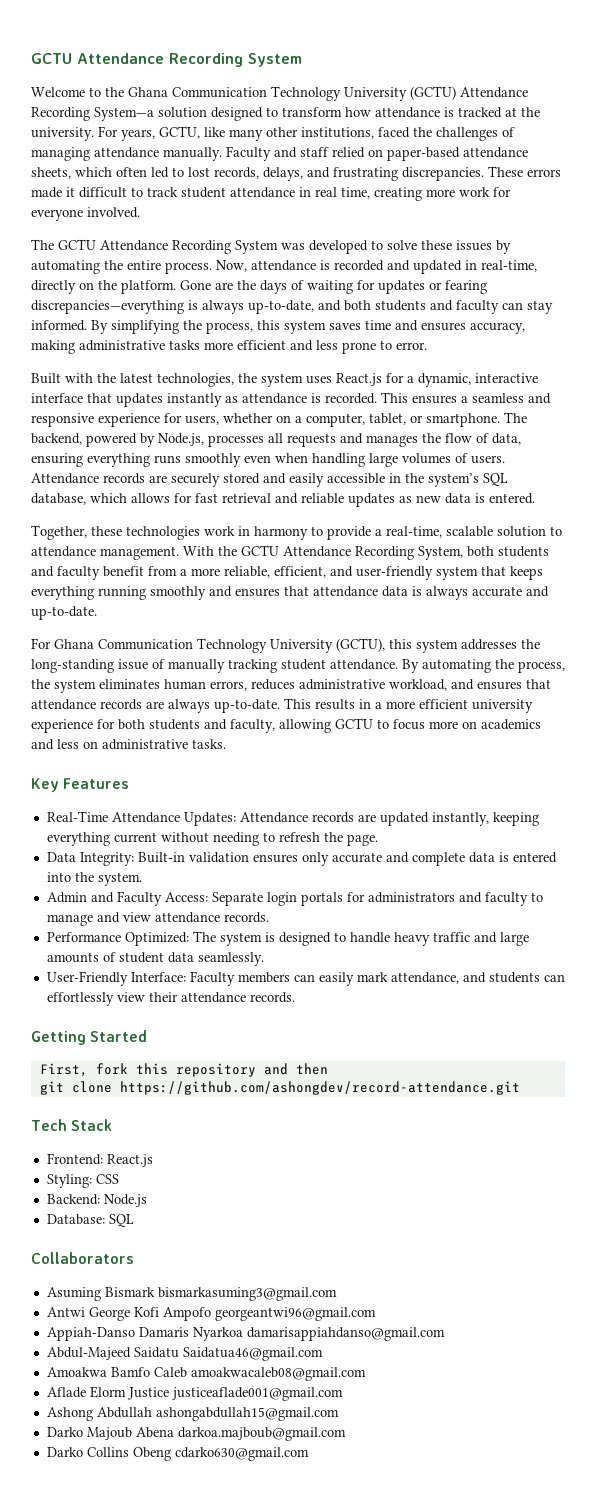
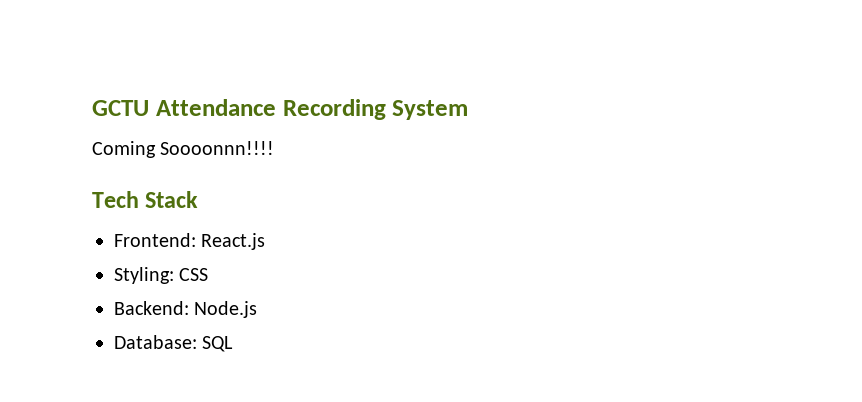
[31,86,528,101] [31,107,540,121] [31,126,515,141] [31,146,528,161] [31,166,561,181] [31,187,511,201] [31,207,140,221] [31,239,511,254] [31,260,537,274] [31,280,487,294] [31,300,553,314] [31,320,525,334] [31,340,427,354] [31,373,538,387] [31,392,551,407] [31,412,527,427] [31,433,521,447] [31,453,505,467] [31,473,508,487] [31,493,535,507] [31,525,562,540] [31,545,549,560] [31,566,543,580] [31,586,549,600] [31,606,97,620] [31,638,540,653] [31,659,565,673] [31,679,551,693] [31,698,533,713] [31,718,541,733] [31,739,226,750] [31,778,130,792] [46,811,539,826] [46,832,378,846] [46,852,557,866] [46,872,142,886] [46,891,543,906] [46,912,269,926] [46,931,529,946] [46,952,264,966] [46,971,565,986] [46,992,295,1006] [31,1030,148,1045] [39,1063,328,1077] [39,1081,520,1095] Welcome to the Ghana Communication Technology University (GCTU) Attendance Recording System—a solution designed to transform how attendance is tracked at the university. For years, GCTU, like many other institutions, faced the challenges of managing attendance manually. Faculty and staff relied on paper-based attendance sheets, which often led to lost records, delays, and frustrating discrepancies. These errors made it difficult to track student attendance in real time, creating more work for everyone involved. // The GCTU Attendance Recording System was developed to solve these issues by automating the entire process. Now, attendance is recorded and updated in real-time, directly on the platform. Gone are the days of waiting for updates or fearing discrepancies—everything is always up-to-date, and both students and faculty can stay informed. By simplifying the process, this system saves time and ensures accuracy, making administrative tasks more efficient and less prone to error. // Built with the latest technologies, the system uses React.js for a dynamic, interactive interface that updates instantly as attendance is recorded. This ensures a seamless and responsive experience for users, whether on a computer, tablet, or smartphone. The backend, powered by Node.js, processes all requests and manages the flow of data, ensuring everything runs smoothly even when handling large volumes of users. Attendance records are securely stored and easily accessible in the system’s SQL database, which allows for fast retrieval and reliable updates as new data is entered. // Together, these technologies work in harmony to provide a real-time, scalable solution to attendance management. With the GCTU Attendance Recording System, both students and faculty benefit from a more reliable, efficient, and user-friendly system that keeps everything running smoothly and ensures that attendance data is always accurate and up-to-date. // For Ghana Communication Technology University (GCTU), this system addresses the long-standing issue of manually tracking student attendance. By automating the process, the system eliminates human errors, reduces administrative workload, and ensures that attendance records are always up-to-date. This results in a more efficient university experience for both students and faculty, allowing GCTU to focus more on academics and less on administrative tasks. // Key Features // Real-Time Attendance Updates: Attendance records are updated instantly, keeping everything current without needing to refresh the page. // Data Integrity: Built-in validation ensures only accurate and complete data is entered into the system. // Admin and Faculty Access: Separate login portals for administrators and faculty to manage and view attendance records. // Performance Optimized: The system is designed to handle heavy traffic and large amounts of student data seamlessly. // User-Friendly Interface: Faculty members can easily mark attendance, and students can effortlessly view their attendance records. // Getting Started // First, fork this repository and then // git clone https://github.com/ashongdev/record-attendance.git -> [92,141,275,158] Coming Soooonnn!!!!
[31,1252,134,1264] [46,1287,337,1301] [46,1307,376,1321] [46,1327,445,1341] [46,1347,323,1361] [46,1367,366,1381] [46,1386,343,1401] [46,1407,339,1421] [46,1427,346,1441] [46,1447,309,1461] // Collaborators // Asuming Bismark bismarkasuming3@gmail.com // Antwi George Kofi Ampofo georgeantwi96@gmail.com // Appiah-Danso Damaris Nyarkoa damarisappiahdanso@gmail.com // Abdul-Majeed Saidatu Saidatua46@gmail.com // Amoakwa Bamfo Caleb amoakwacaleb08@gmail.com // Aflade Elorm Justice justiceaflade001@gmail.com // Ashong Abdullah ashongabdullah15@gmail.com // Darko Majoub Abena darkoa.majboub@gmail.com // Darko Collins Obeng cdarko630@gmail.com -> (234, 344) none

